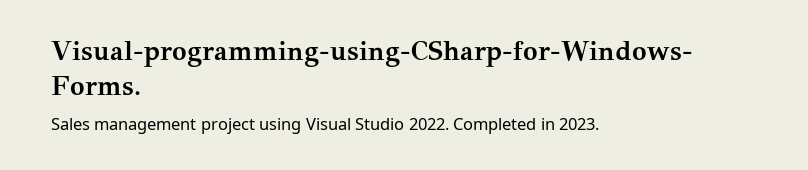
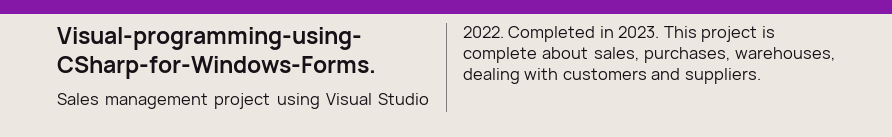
(600, 124) none -> [663,26,775,42] [463,47,835,63] [463,68,761,84] This project is complete about sales, purchases, warehouses, dealing with customers and suppliers.

